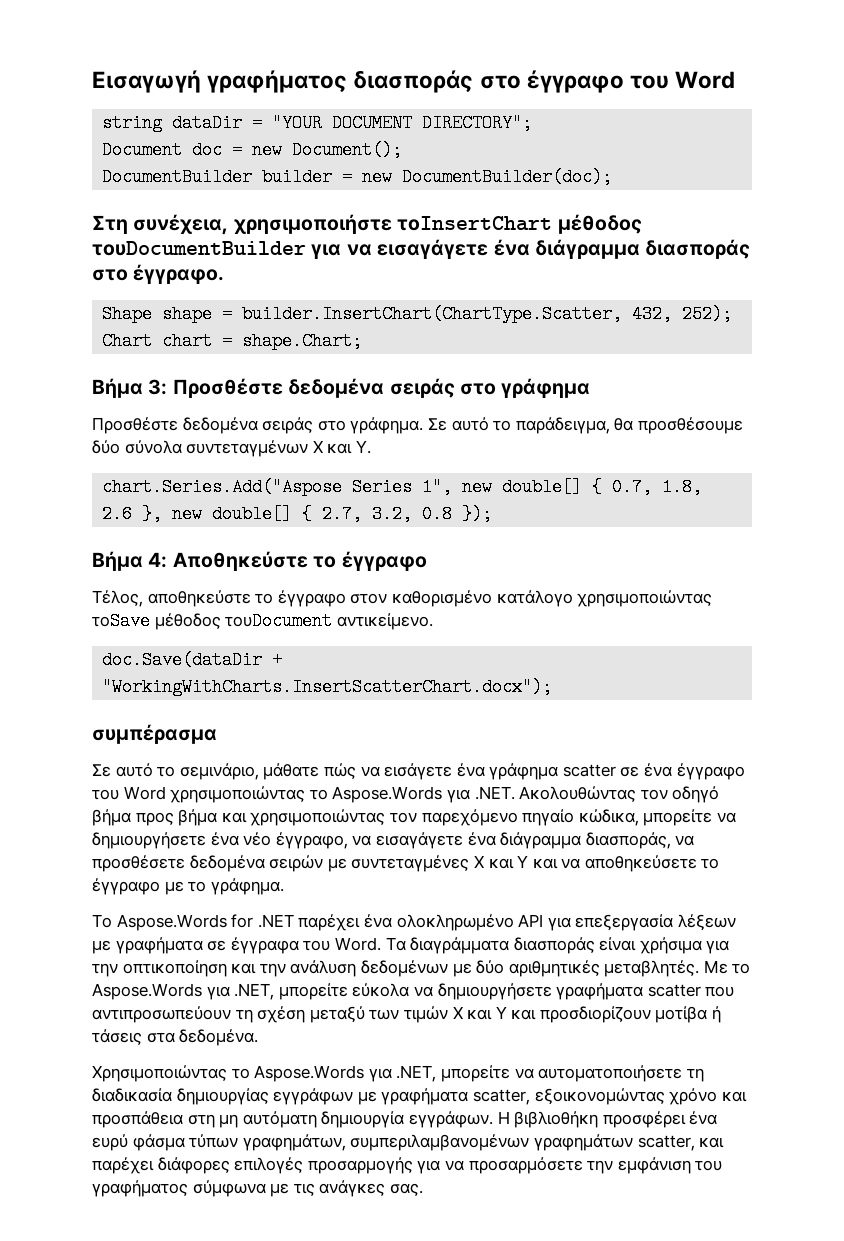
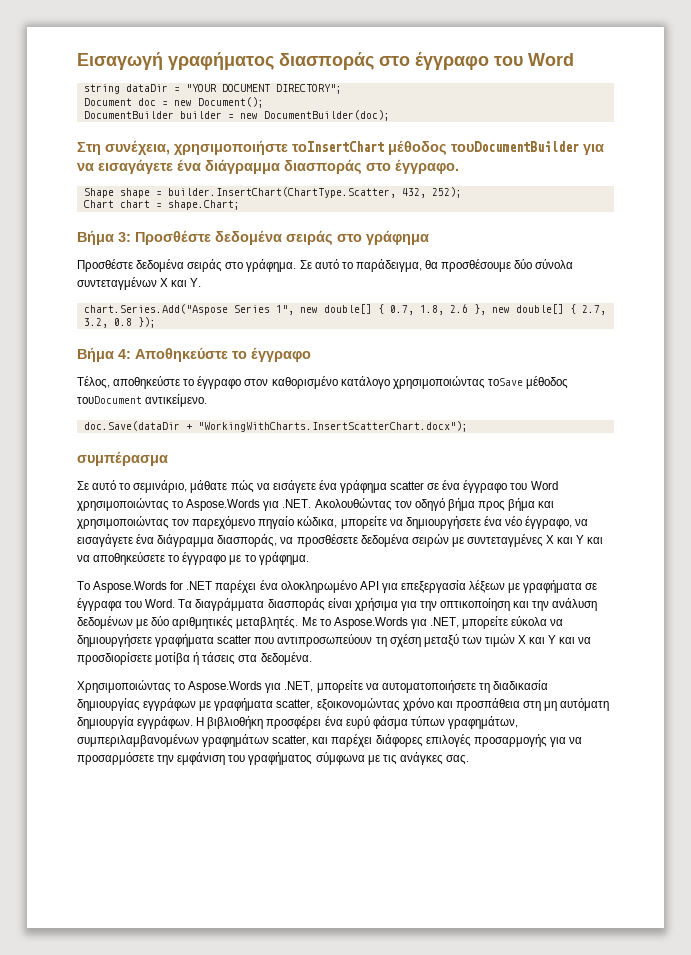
[539,1006,651,1023] προσδιορίζουν -> [578,637,592,644] [77,652,152,665] να προσδιορίσετε

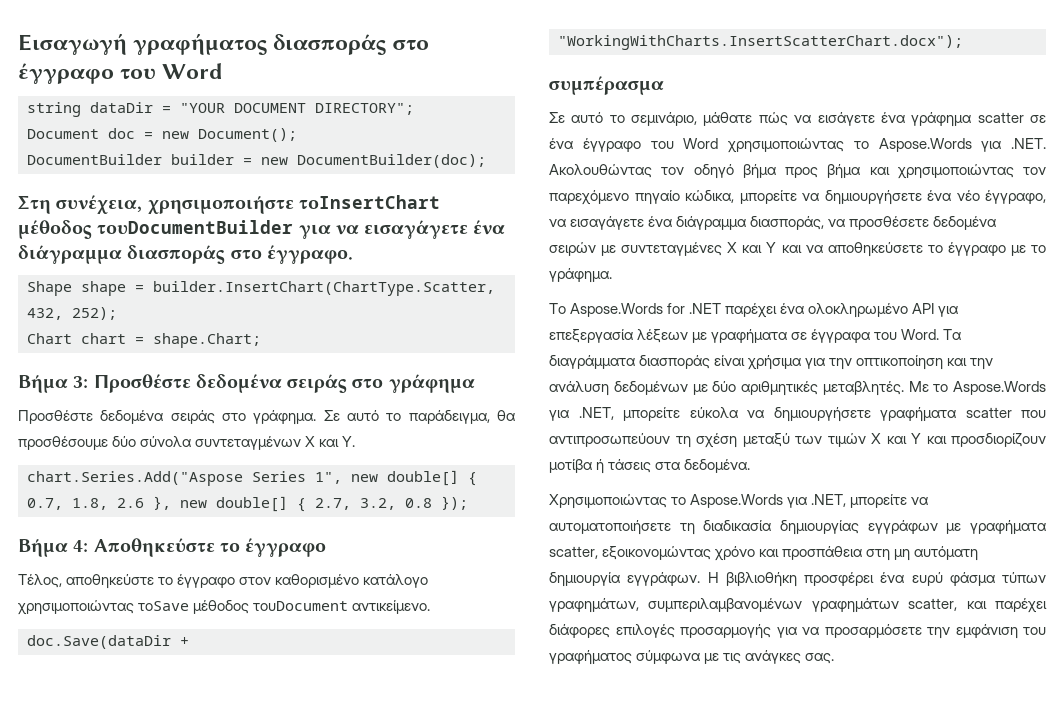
[578,637,592,644] [77,652,152,665] να προσδιορίσετε -> [951,433,1046,447] προσδιορίζουν

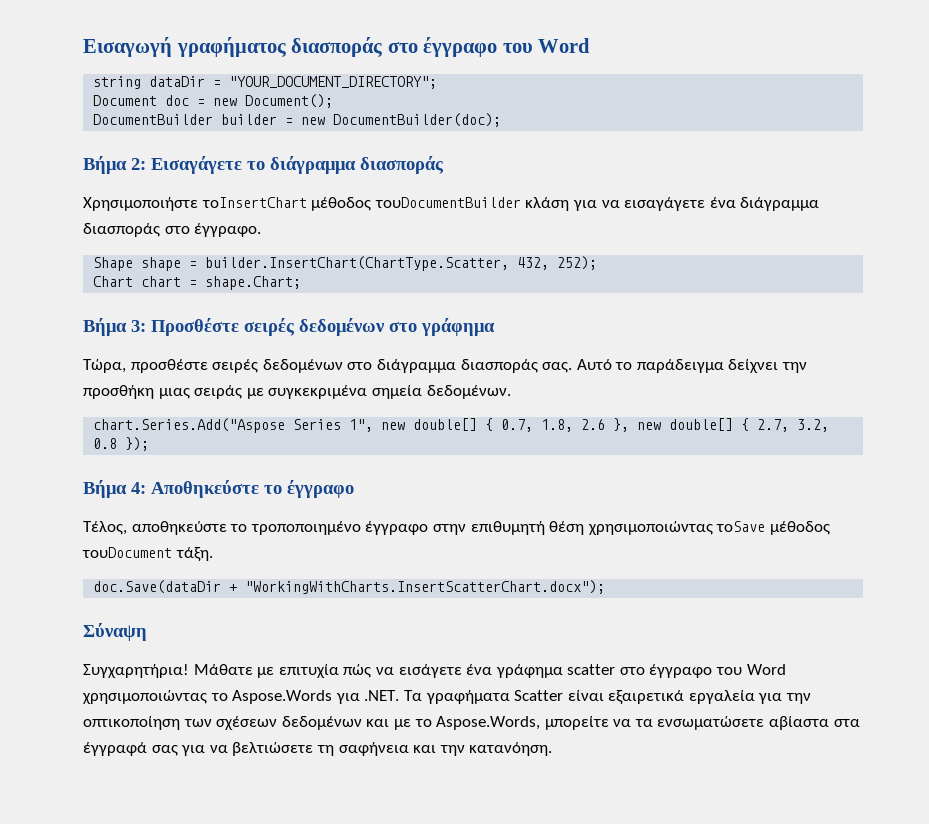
[180,103,414,115] "YOUR DOCUMENT DIRECTORY"; -> [229,76,438,89] "YOUR_DOCUMENT_DIRECTORY";
[18,195,294,215] Στη συνέχεια, χρησιμοποιήστε -> [83,156,443,174] [83,197,198,211] Βήμα 2: Εισαγάγετε το διάγραμμα διασποράς // Χρησιμοποιήστε
(294, 227) none -> [525,197,570,211] κλάση
[195,374,348,393] δεδομένα σειράς -> [244,318,385,336] σειρές δεδομένων
[18,410,515,425] [18,436,356,450] Προσθέστε δεδομένα σειράς στο γράφημα. Σε αυτό το παράδειγμα, θα προσθέσουμε δύο σύνολα συντεταγμένων X και Y. -> [83,359,808,373] [83,385,511,399] Τώρα, προσθέστε σειρές δεδομένων στο διάγραμμα διασποράς σας. Αυτό το παράδειγμα δείχνει την προσθήκη μιας σειράς με συγκεκριμένα σημεία δεδομένων.
[177,574,429,588] έγγραφο στον καθορισμένο κατάλογο -> [250,521,585,535] τροποποιημένο έγγραφο στην επιθυμητή θέση
[352,600,431,614] αντικείμενο. -> [175,547,213,562] τάξη.
[549,76,664,95] [549,112,753,126] συμπέρασμα // Σε αυτό το σεμινάριο, μάθατε -> [83,623,147,641] [83,664,339,678] Σύναψη // Συγχαρητήρια! Μάθατε με επιτυχία
[1030,115,1046,123] [549,138,573,149] σε ένα -> [619,667,645,675] στο
[549,164,1046,179] [549,190,1046,205] [549,216,997,230] [549,242,1046,257] [549,268,612,283] [549,303,959,318] [549,329,962,344] [549,355,994,370] [549,381,1046,396] [549,407,1046,422] [549,433,1046,448] [549,459,751,474] [549,494,929,509] [549,520,1046,535] [549,546,979,561] [549,572,1046,587] [549,598,1047,613] [549,624,1046,639] [549,650,835,665] Ακολουθώντας τον οδηγό βήμα προς βήμα και χρησιμοποιώντας τον παρεχόμενο πηγαίο κώδικα, μπορείτε να δημιουργήσετε ένα νέο έγγραφο, να εισαγάγετε ένα διάγραμμα διασποράς, να προσθέσετε δεδομένα σειρών με συντεταγμένες X και Y και να αποθηκεύσετε το έγγραφο με το γράφημα. // Το Aspose.Words for .NET παρέχει ένα ολοκληρωμένο API για επεξεργασία λέξεων με γραφήματα σε έγγραφα του Word. Τα διαγράμματα διασποράς είναι χρήσιμα για την οπτικοποίηση και την ανάλυση δεδομένων με δύο αριθμητικές μεταβλητές. Με το Aspose.Words για .NET, μπορείτε εύκολα να δημιουργήσετε γραφήματα scatter που αντιπροσωπεύουν τη σχέση μεταξύ των τιμών X και Y και προσδιορίζουν μοτίβα ή τάσεις στα δεδομένα. // Χρησιμοποιώντας το Aspose.Words για .NET, μπορείτε να αυτοματοποιήσετε τη διαδικασία δημιουργίας εγγράφων με γραφήματα scatter, εξοικονομώντας χρόνο και προσπάθεια στη μη αυτόματη δημιουργία εγγράφων. Η βιβλιοθήκη προσφέρει ένα ευρύ φάσμα τύπων γραφημάτων, συμπεριλαμβανομένων γραφημάτων scatter, και παρέχει διάφορες επιλογές προσαρμογής για να προσαρμόσετε την εμφάνιση του γραφήματος σύμφωνα με τις ανάγκες σας. -> [403,690,812,705] [83,716,860,730] [83,742,553,756] Τα γραφήματα Scatter είναι εξαιρετικά εργαλεία για την οπτικοποίηση των σχέσεων δεδομένων και με το Aspose.Words, μπορείτε να τα ενσωματώσετε αβίαστα στα έγγραφά σας για να βελτιώσετε τη σαφήνεια και την κατανόηση.

